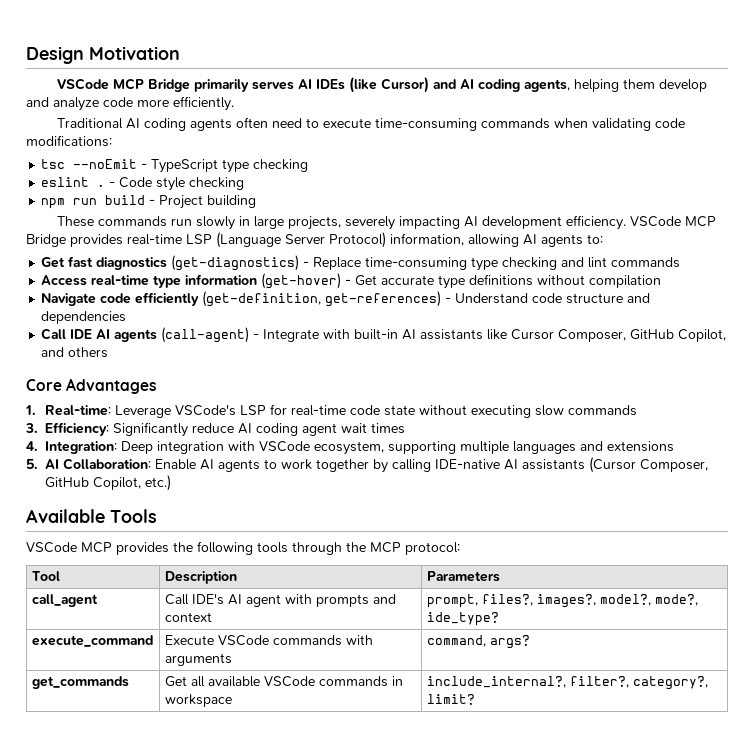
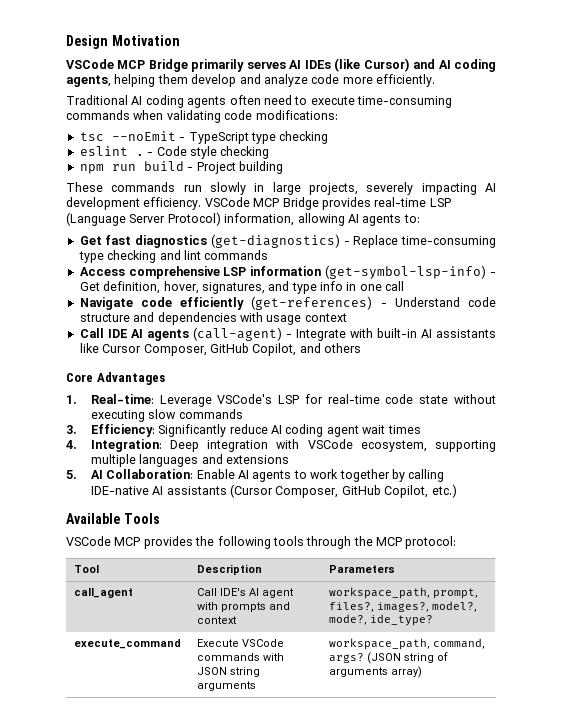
[91,273,662,289] real-time type information (get-hover) - Get accurate type definitions without compilation -> [128,265,496,279] [79,281,405,294] comprehensive LSP information (get-symbol-lsp-info) - Get definition, hover, signatures, and type info in one call
[202,291,442,307] (get-definition, get-references) -> [251,296,373,310] (get-references)
(127, 317) none -> [239,312,347,325] with usage context
(212, 617) none -> [328,587,430,599] workspace_path,
(373, 640) none -> [196,667,260,677] JSON string
(232, 659) none -> [328,638,430,650] workspace_path,
[31,676,129,689] [164,676,403,687] [164,694,232,707] [426,676,708,690] [426,694,475,705] // get_commands | Get all available VSCode commands in workspace | include_internal?, filter?, category?, limit? -> [366,652,448,664] [328,666,422,678] (JSON string of arguments array)

